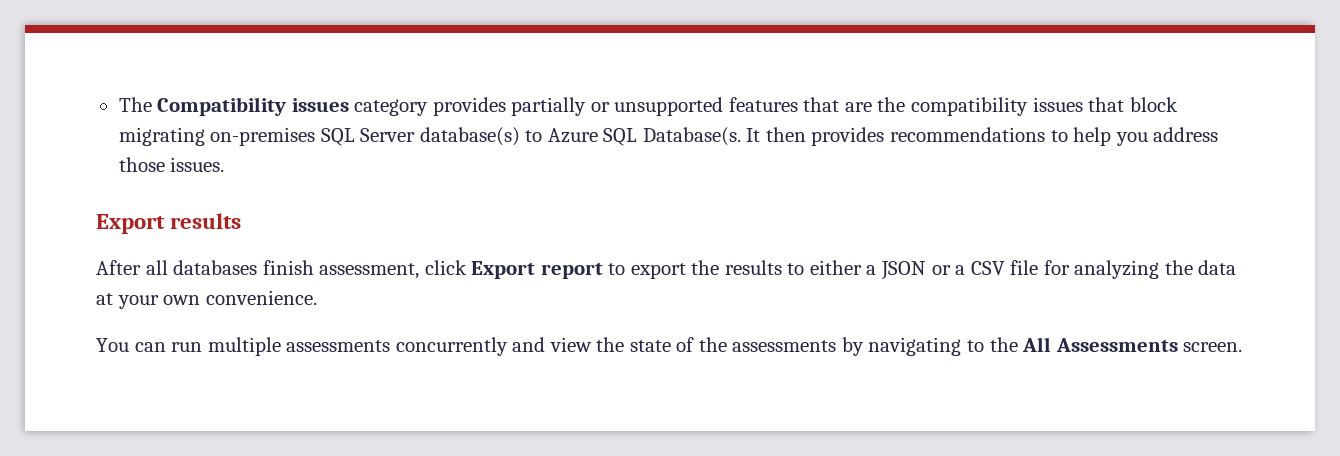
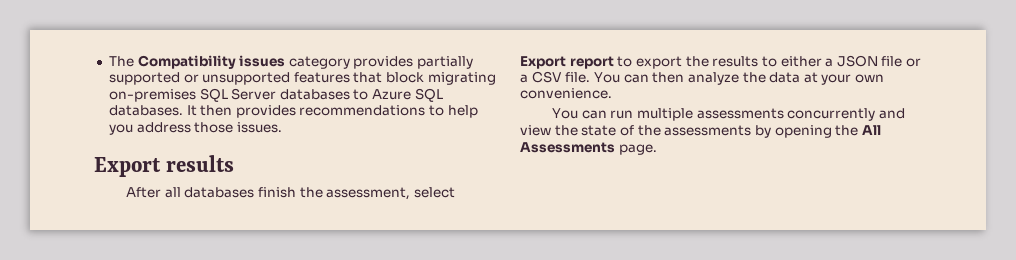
(587, 106) none -> [108,72,180,85] supported
[844,97,1125,116] are the compatibility issues that -> (383, 77) none
[419,127,520,146] database(s) -> [279,89,350,100] databases
[642,127,741,146] Database(s. -> [108,105,183,116] databases.
[319,260,467,279] assessment, click -> [299,187,455,200] the assessment, select
(927, 270) none -> [881,56,903,67] file
[1010,260,1160,279] file for analyzing -> [565,72,739,85] file. You can then analyze
[868,337,985,356] navigating to -> [774,125,832,138] opening
[1183,342,1243,352] screen. -> [618,144,657,155] page.

